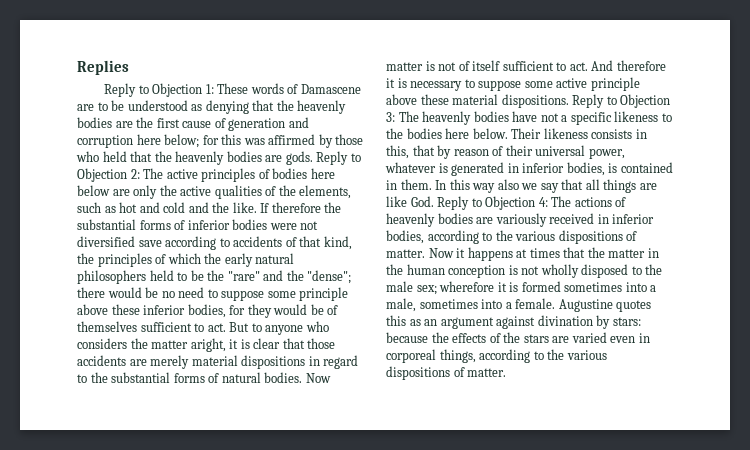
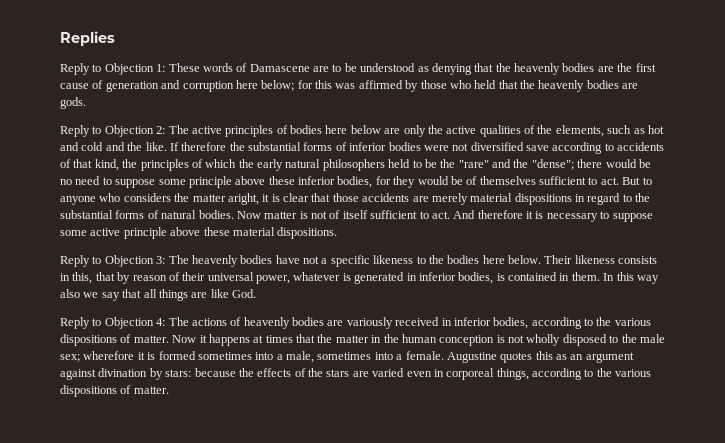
(313, 158) none -> (86, 103) //
(569, 101) none -> (338, 233) //
(434, 201) none -> (256, 293) //

